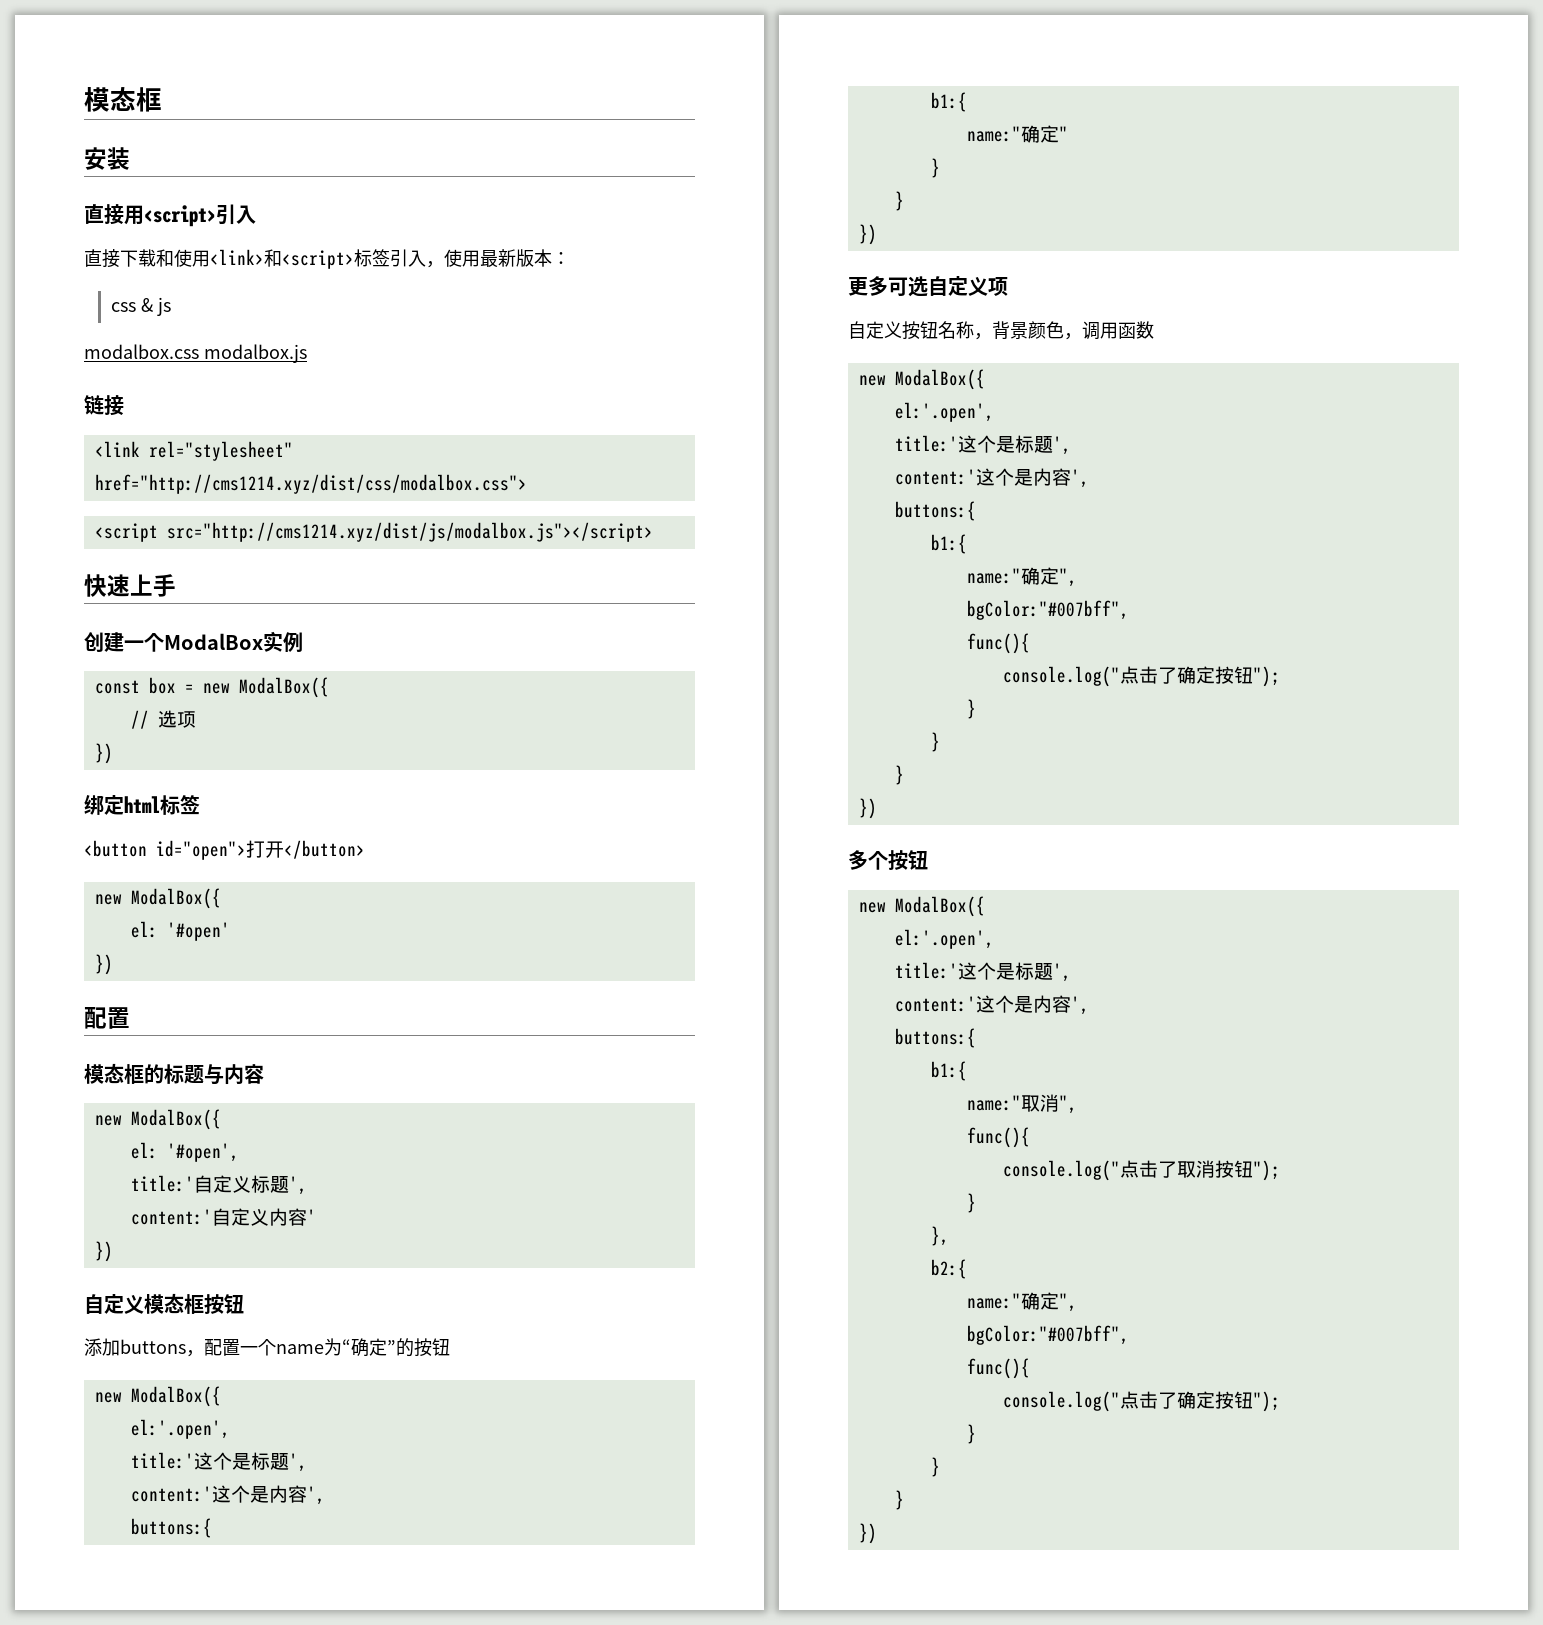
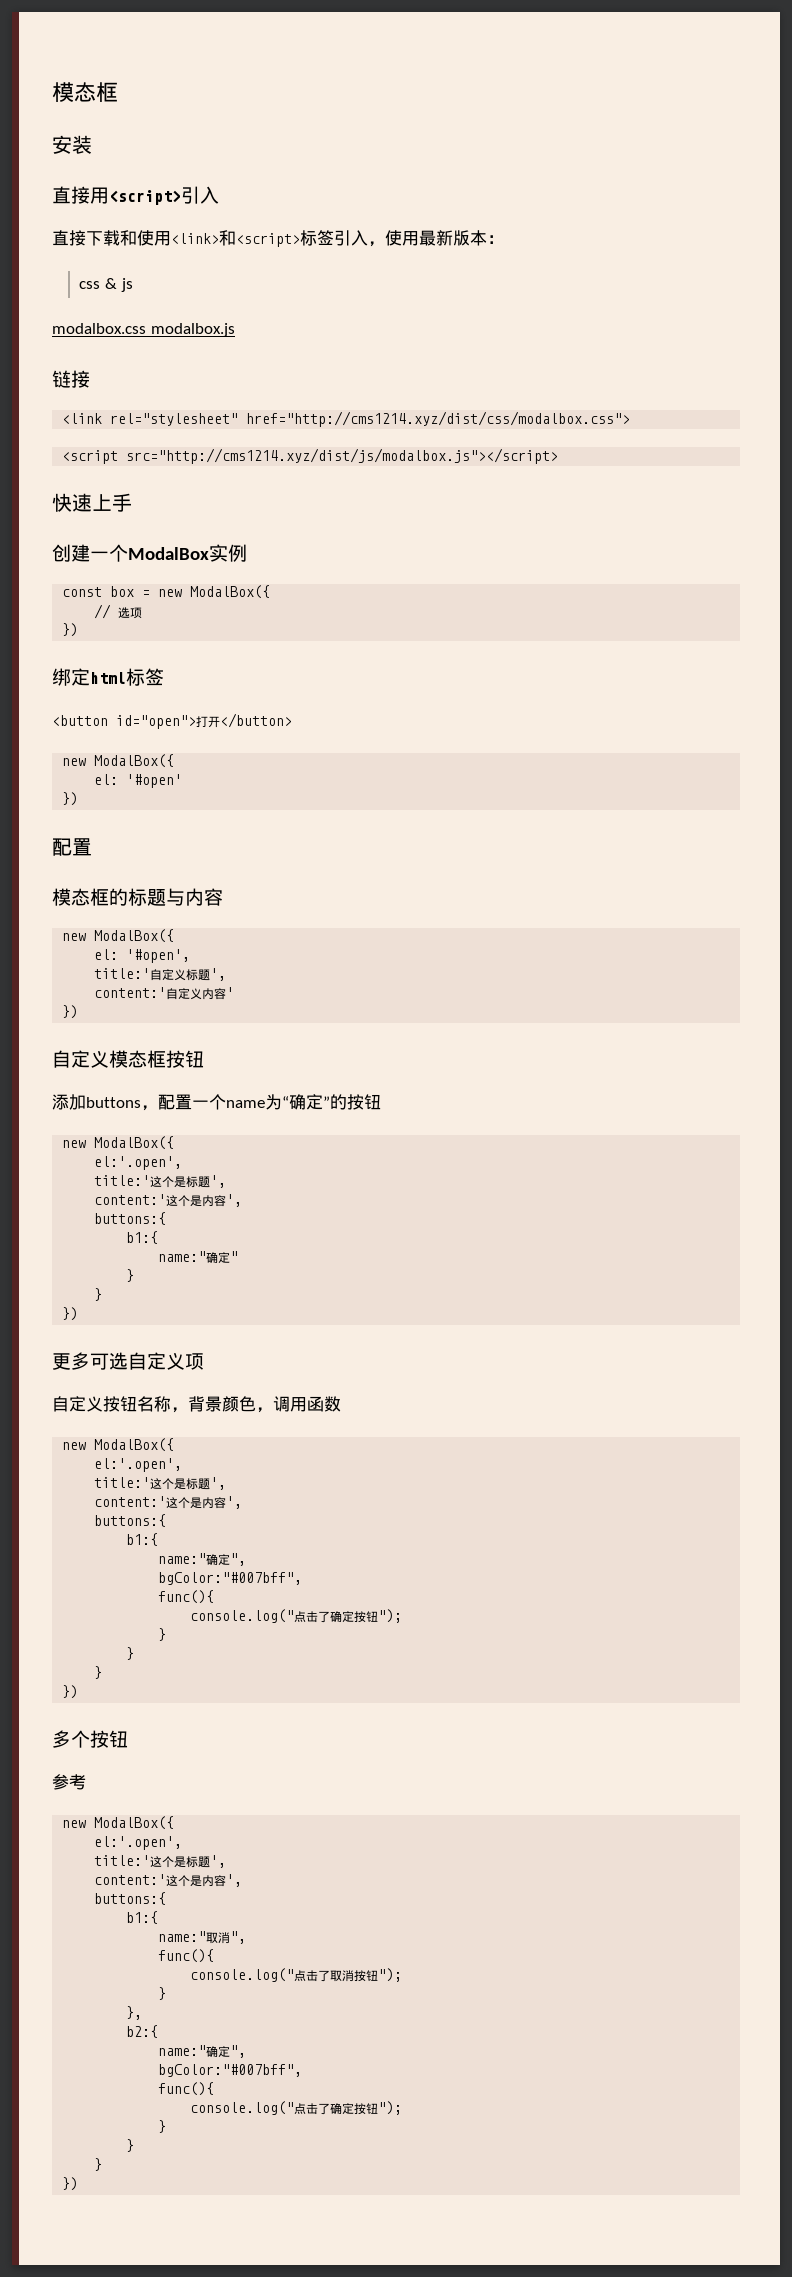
(928, 860) none -> [52,1774,86,1790] // 参考

